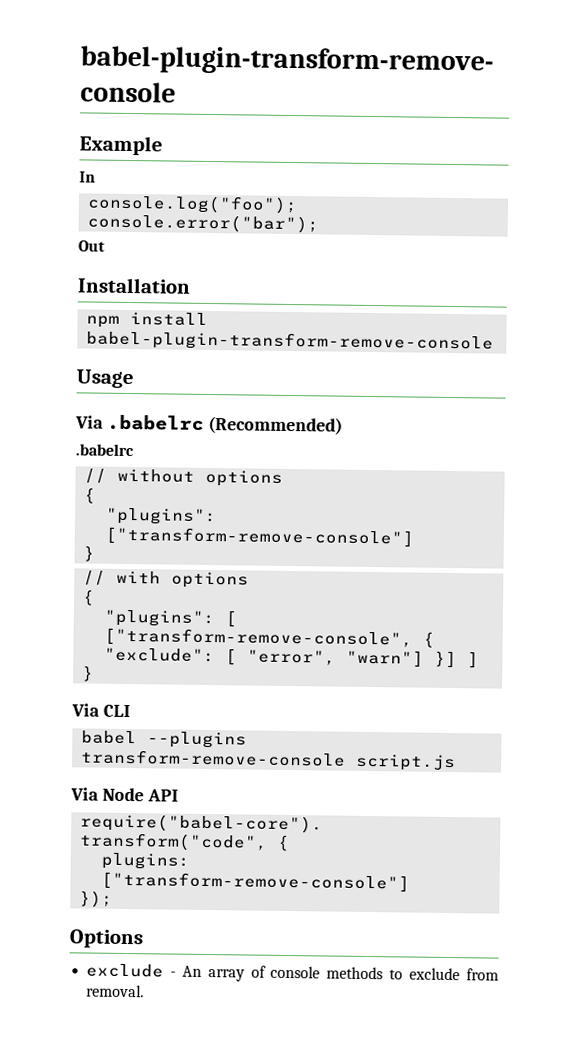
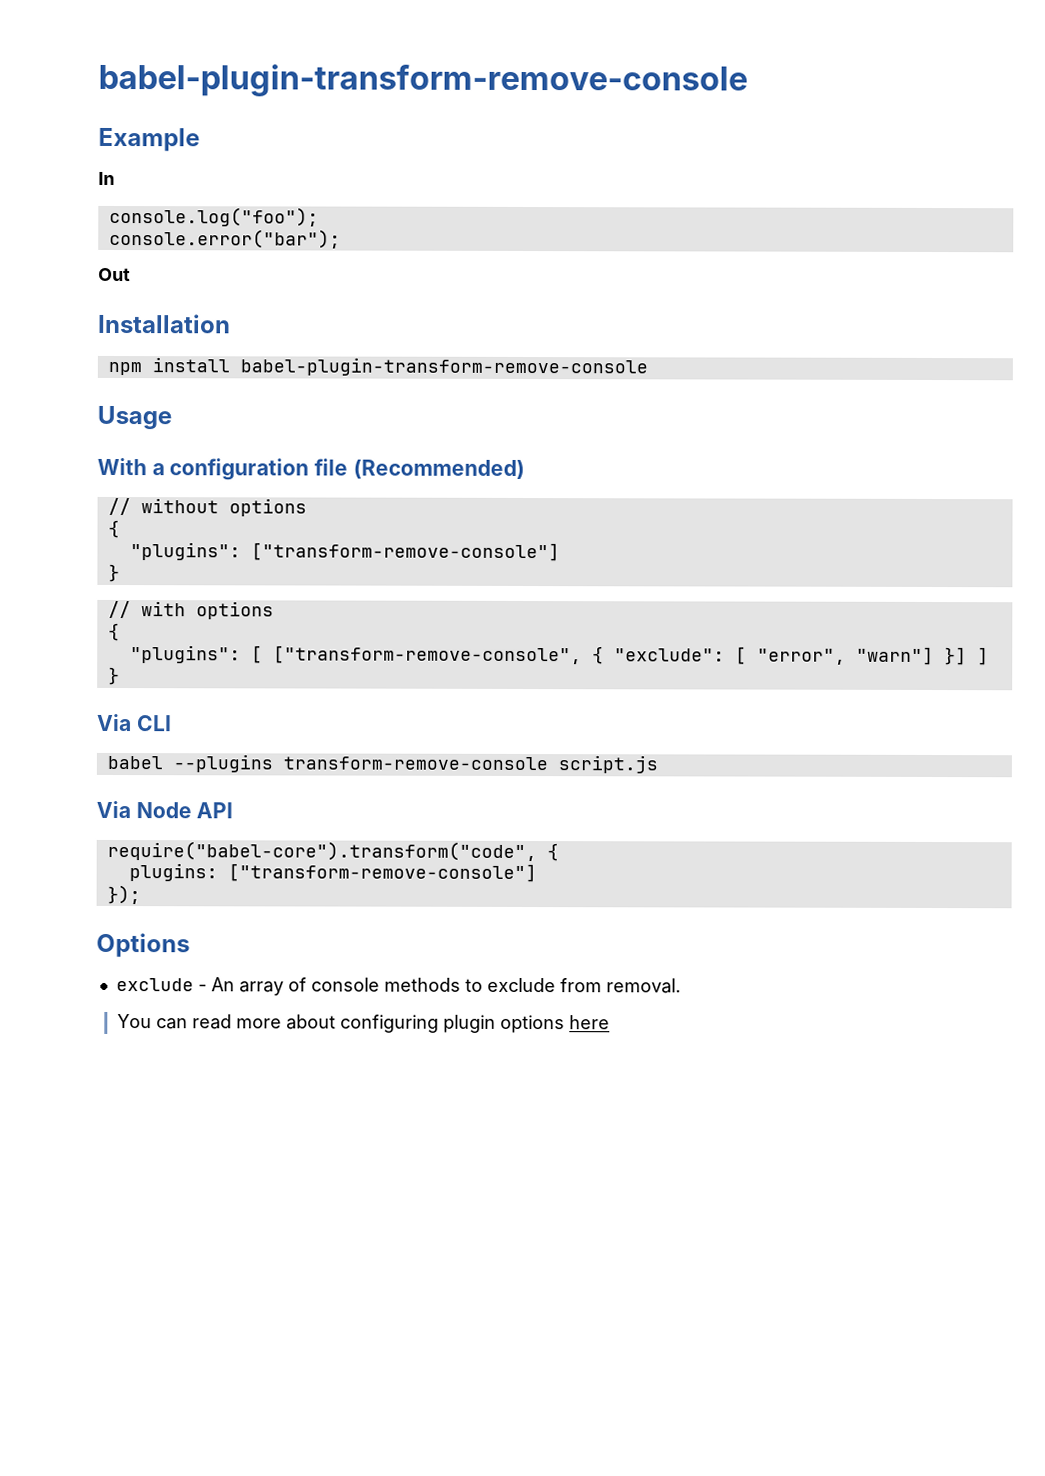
[75,414,204,431] Via .babelrc -> [97,457,349,481] With a configuration file
[75,443,134,457] // .babelrc -> (525, 469) none
(145, 991) none -> [116,1014,610,1034] // You can read more about configuring plugin options here

